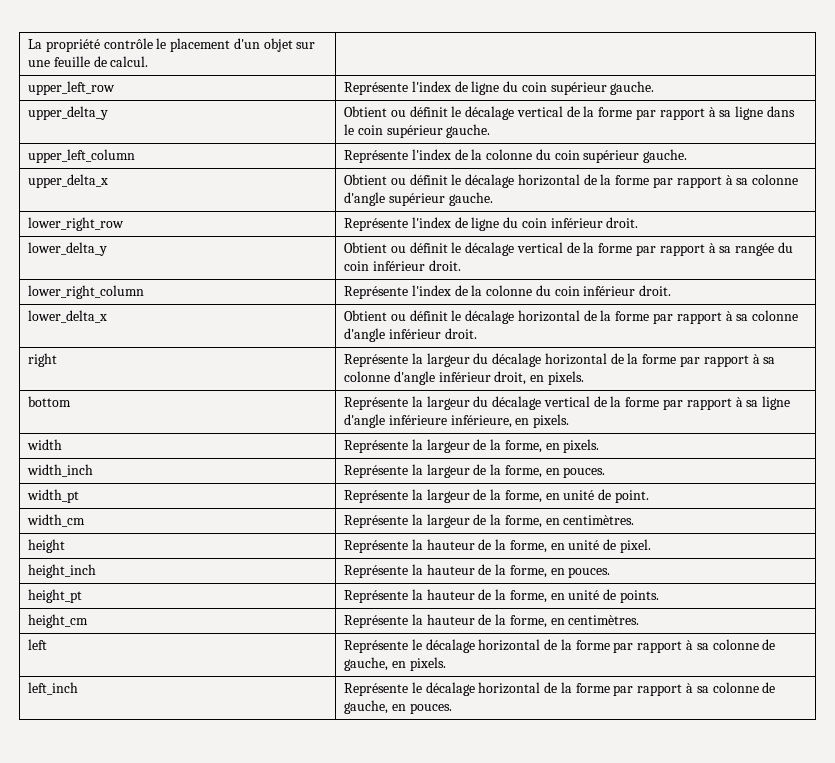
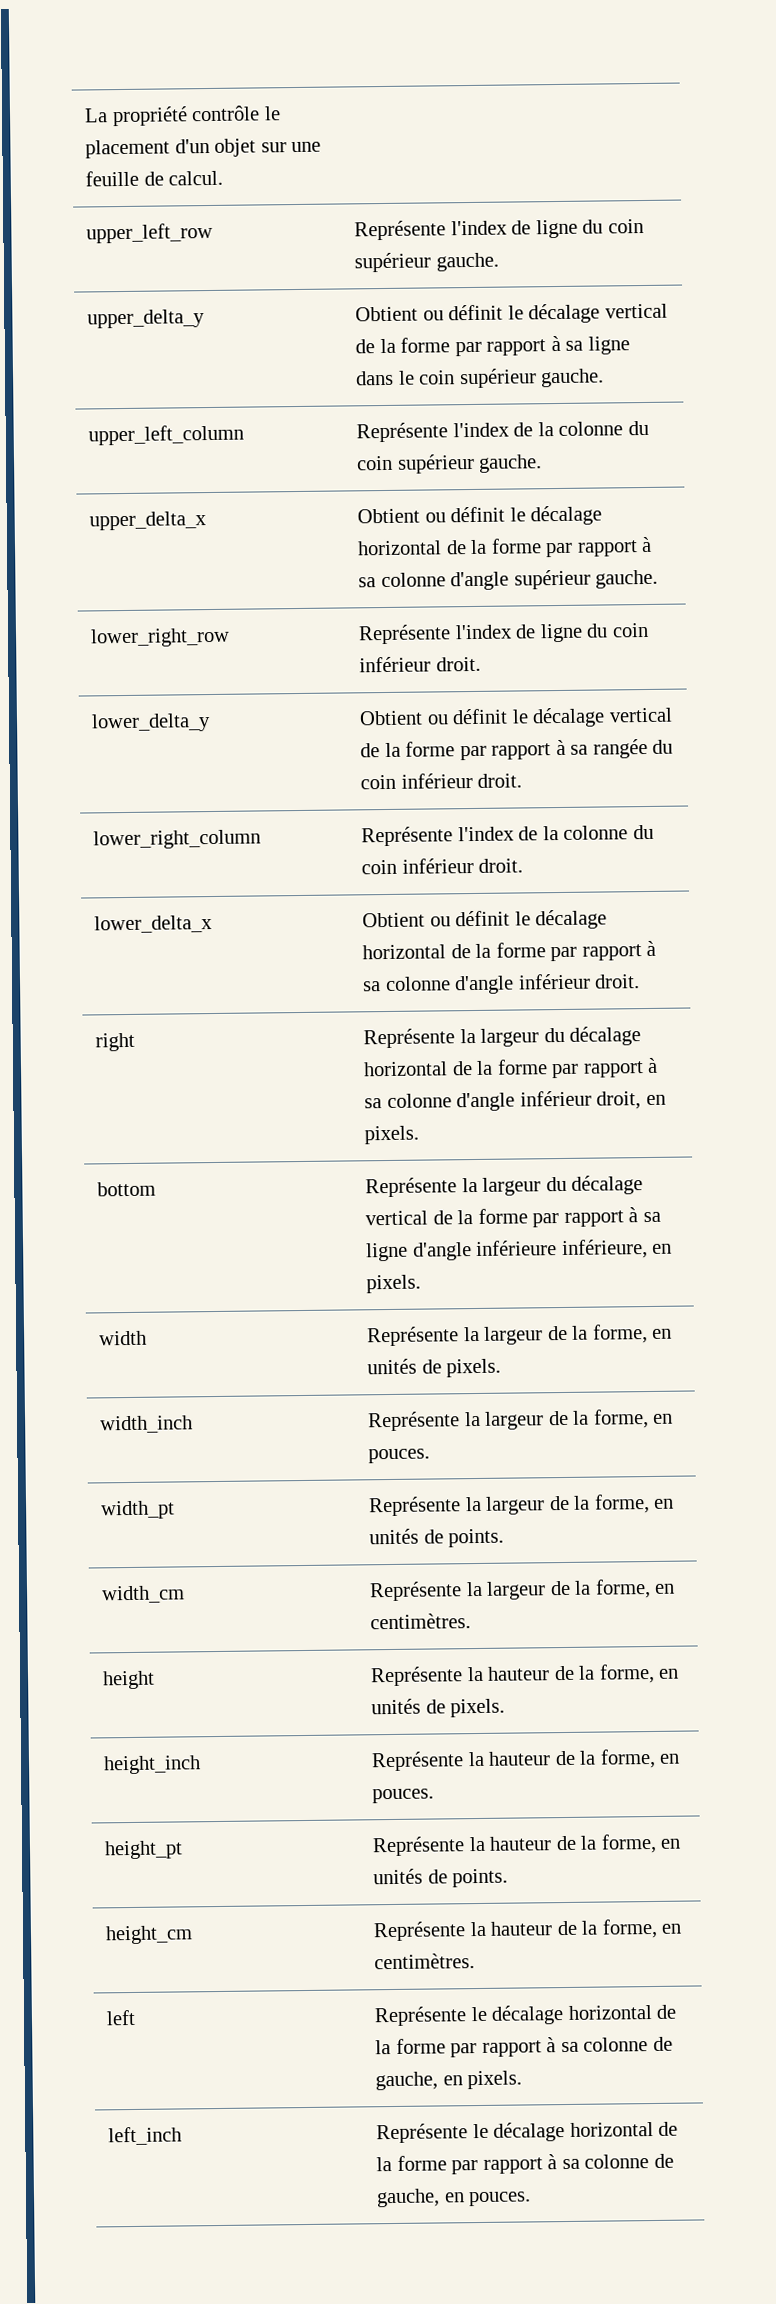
(560, 446) none -> [367,1358,442,1375] unités de
[563,489,650,503] unité de point. -> [369,1528,505,1548] unités de points.
[568,539,652,553] unité de pixel. -> [371,1698,506,1718] unités de pixels.
[568,590,600,600] unité -> [373,1868,424,1885] unités

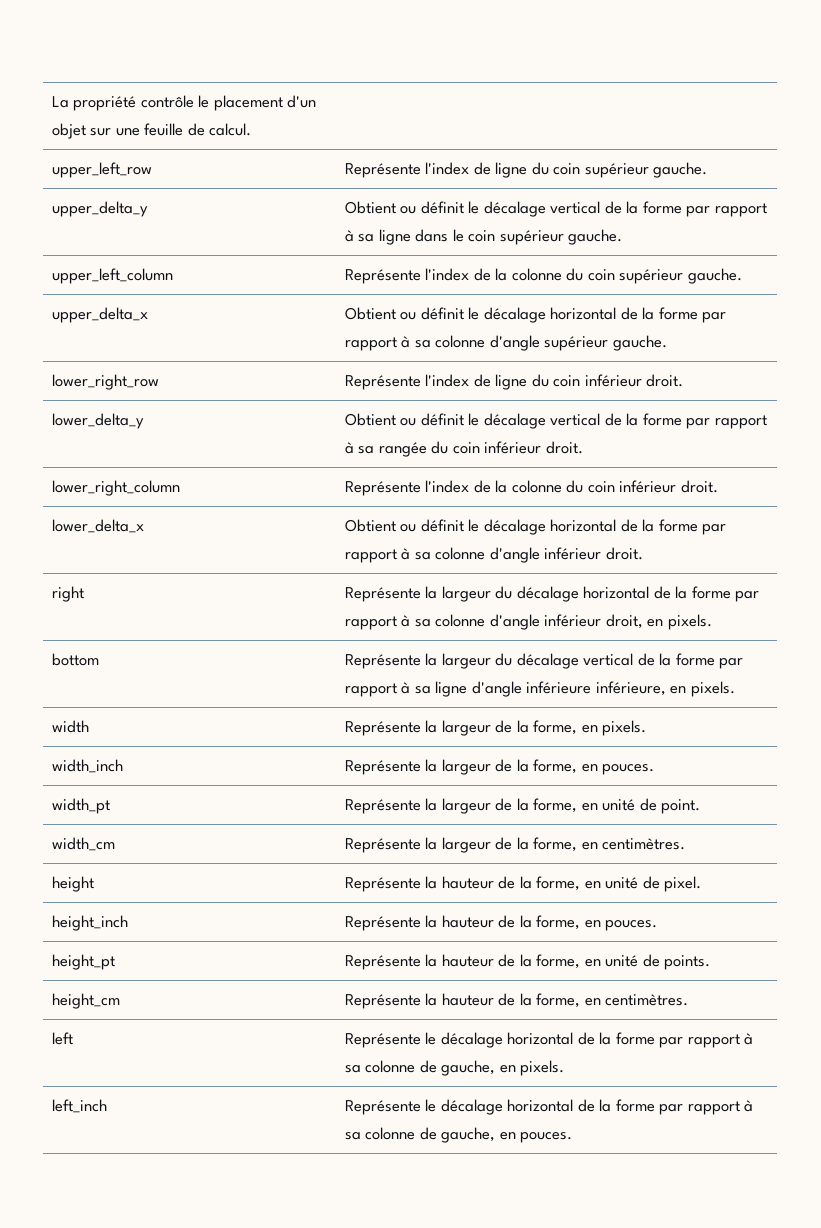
[367,1358,442,1375] unités de -> (598, 729) none
[369,1528,505,1548] unités de points. -> [602,798,701,814] unité de point.
[371,1698,506,1718] unités de pixels. -> [605,876,702,892] unité de pixel.
[373,1868,424,1885] unités -> [605,955,639,967] unité

